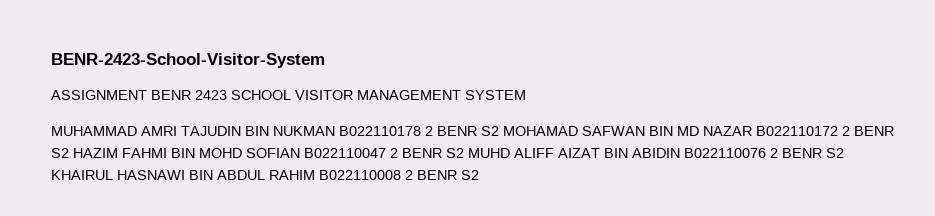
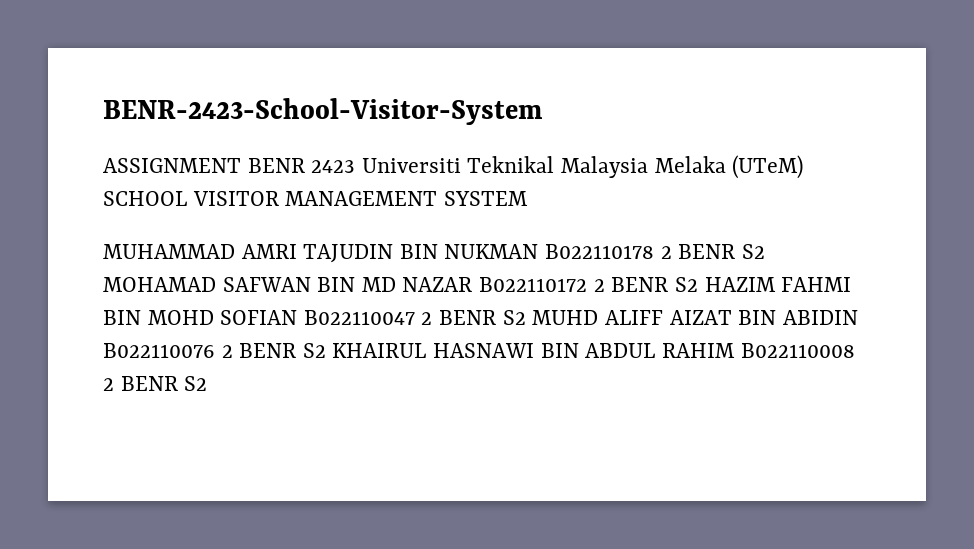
(227, 95) none -> [361,155,804,179] Universiti Teknikal Malaysia Melaka (UTeM)

